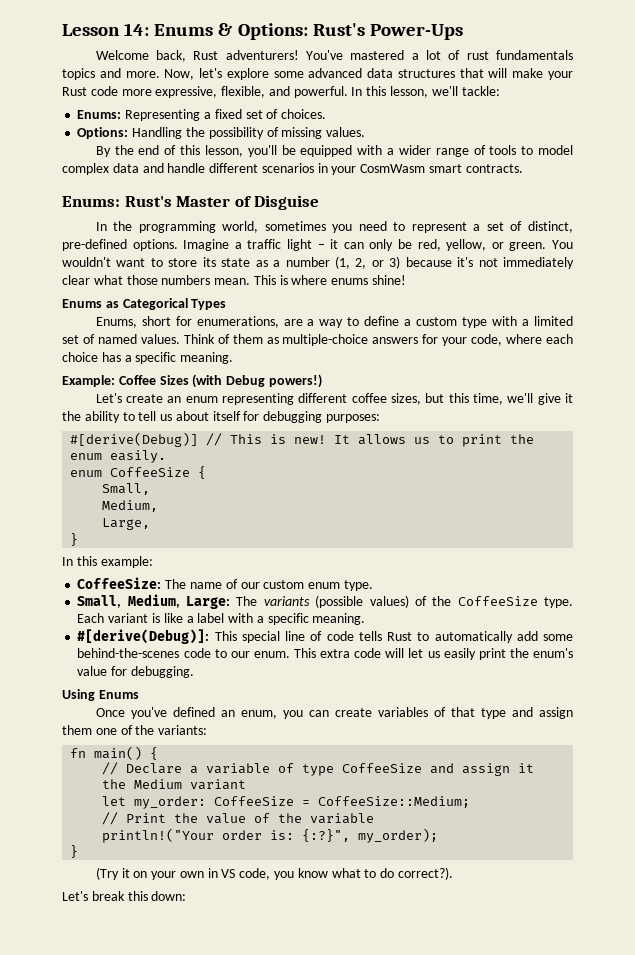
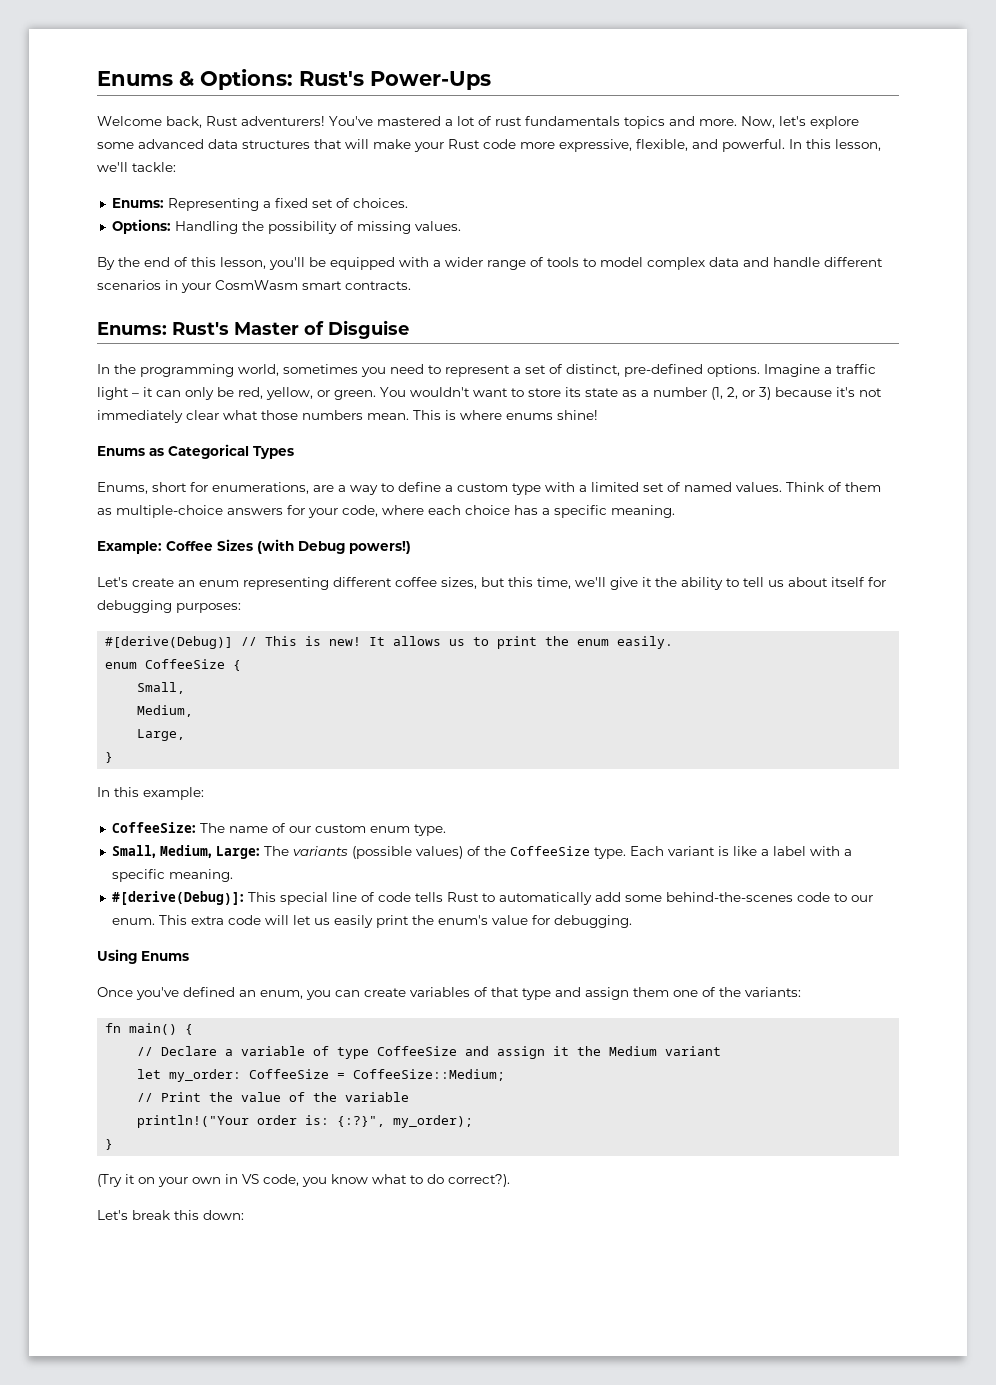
[62,23,150,36] Lesson 14: -> (97, 78) none

